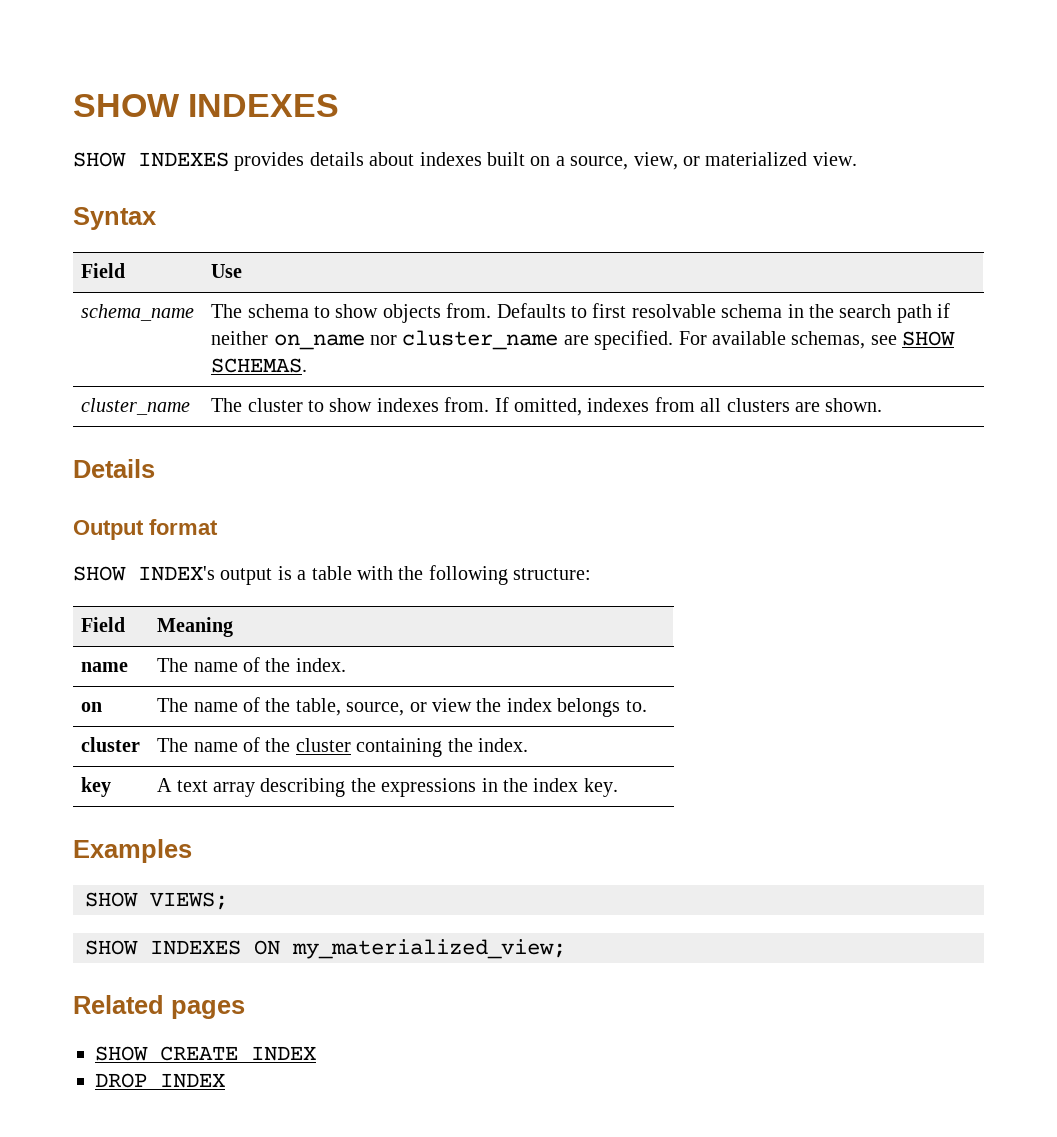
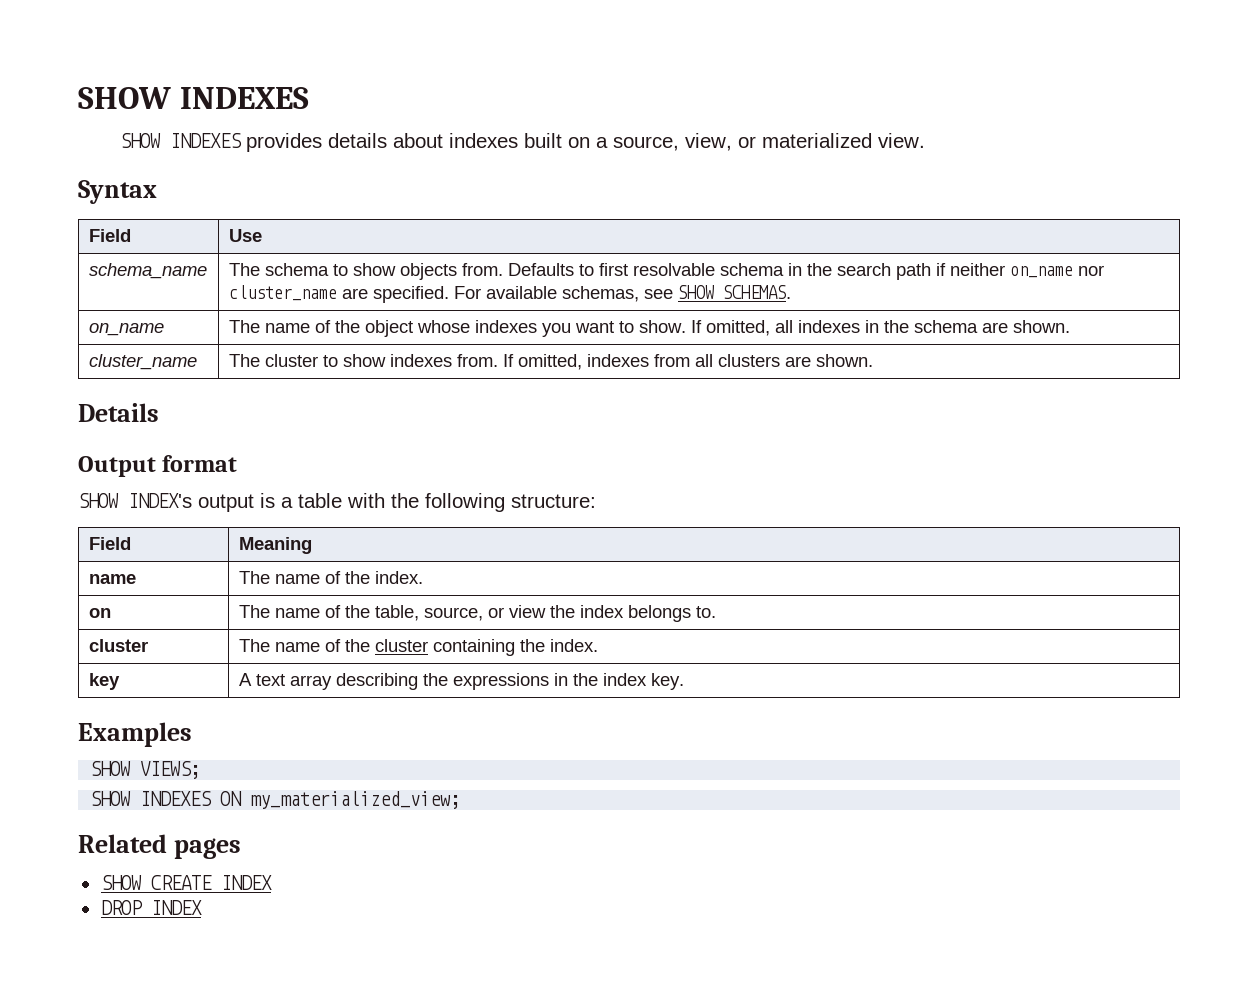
(308, 365) none -> [88,323,164,336] [228,320,1070,337] // on_name | The name of the object whose indexes you want to show. If omitted, all indexes in the schema are shown.

